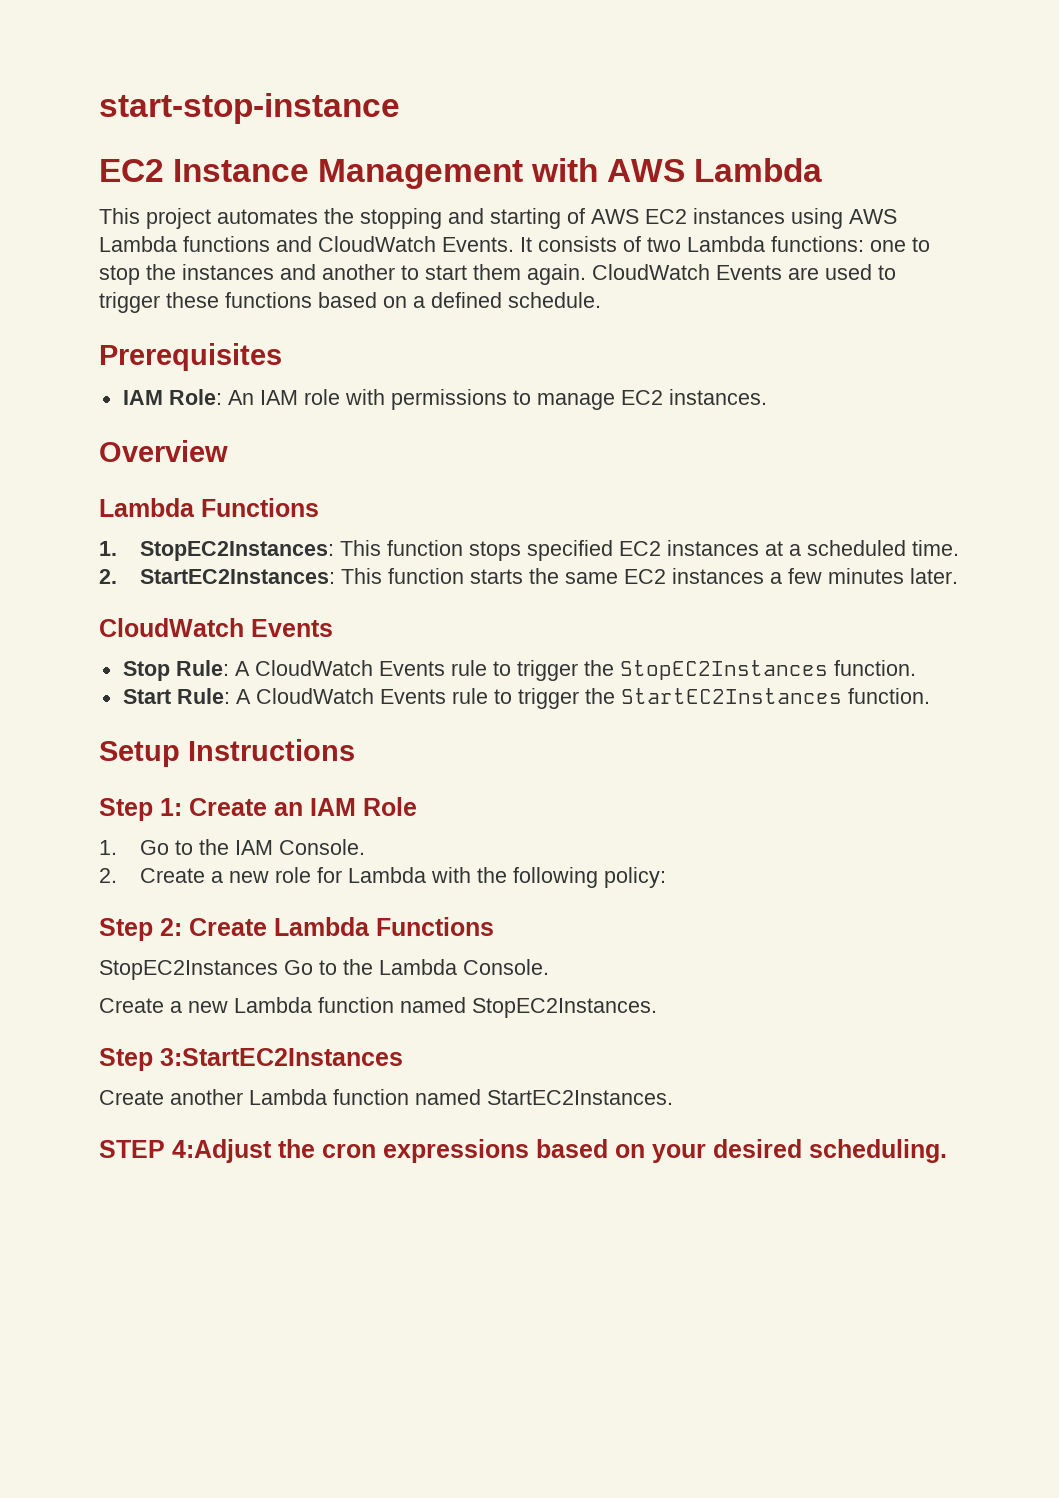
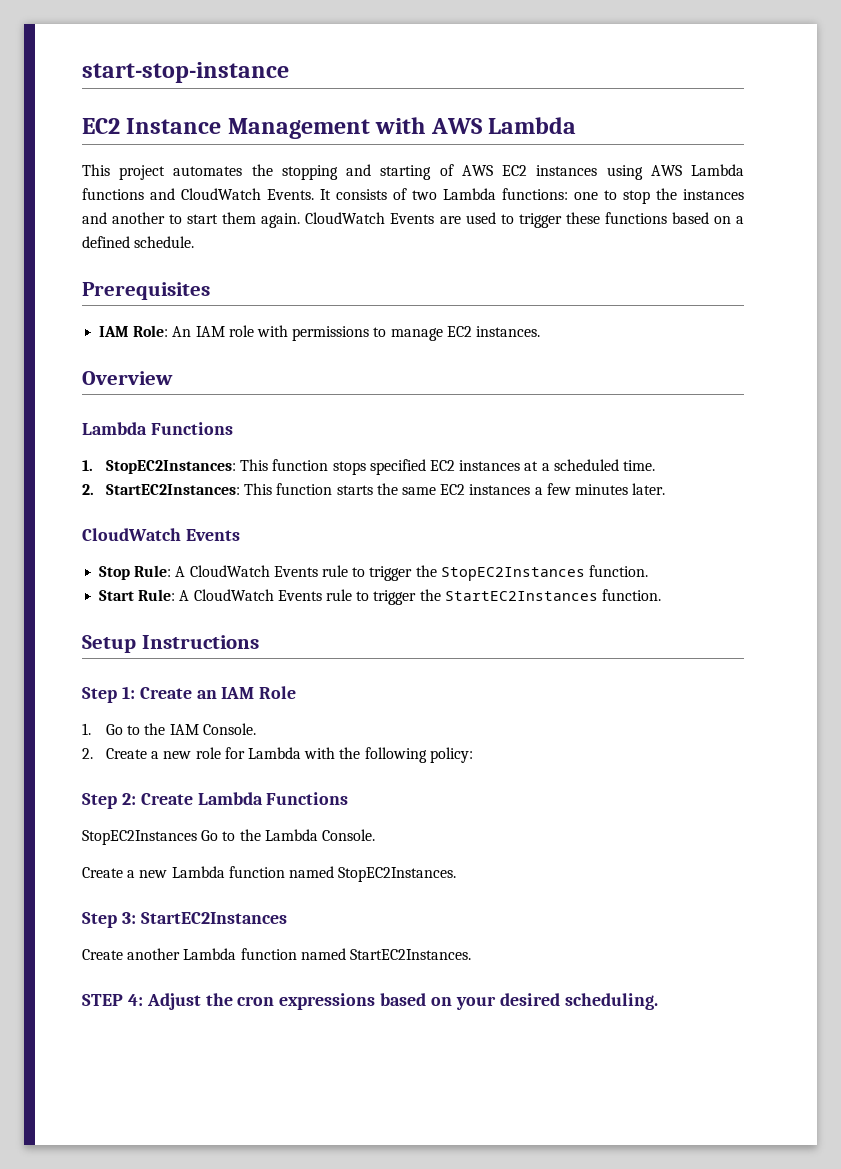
[160,1048,403,1066] 3:StartEC2Instances -> [121,912,287,924] 3: StartEC2Instances
[172,1139,272,1163] 4:Adjust -> [127,993,201,1010] 4: Adjust

